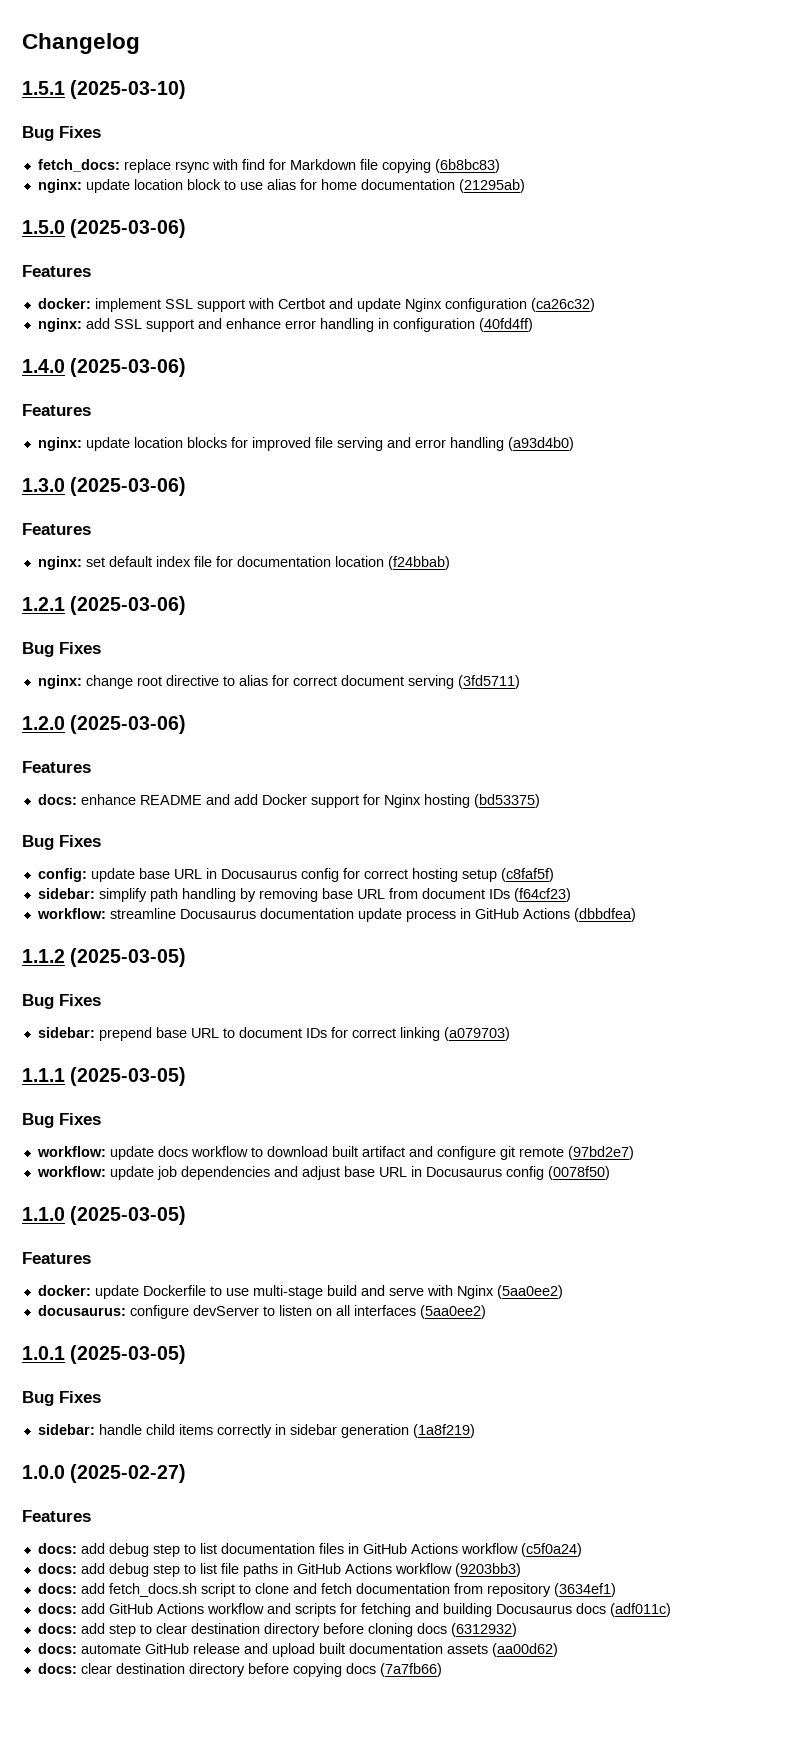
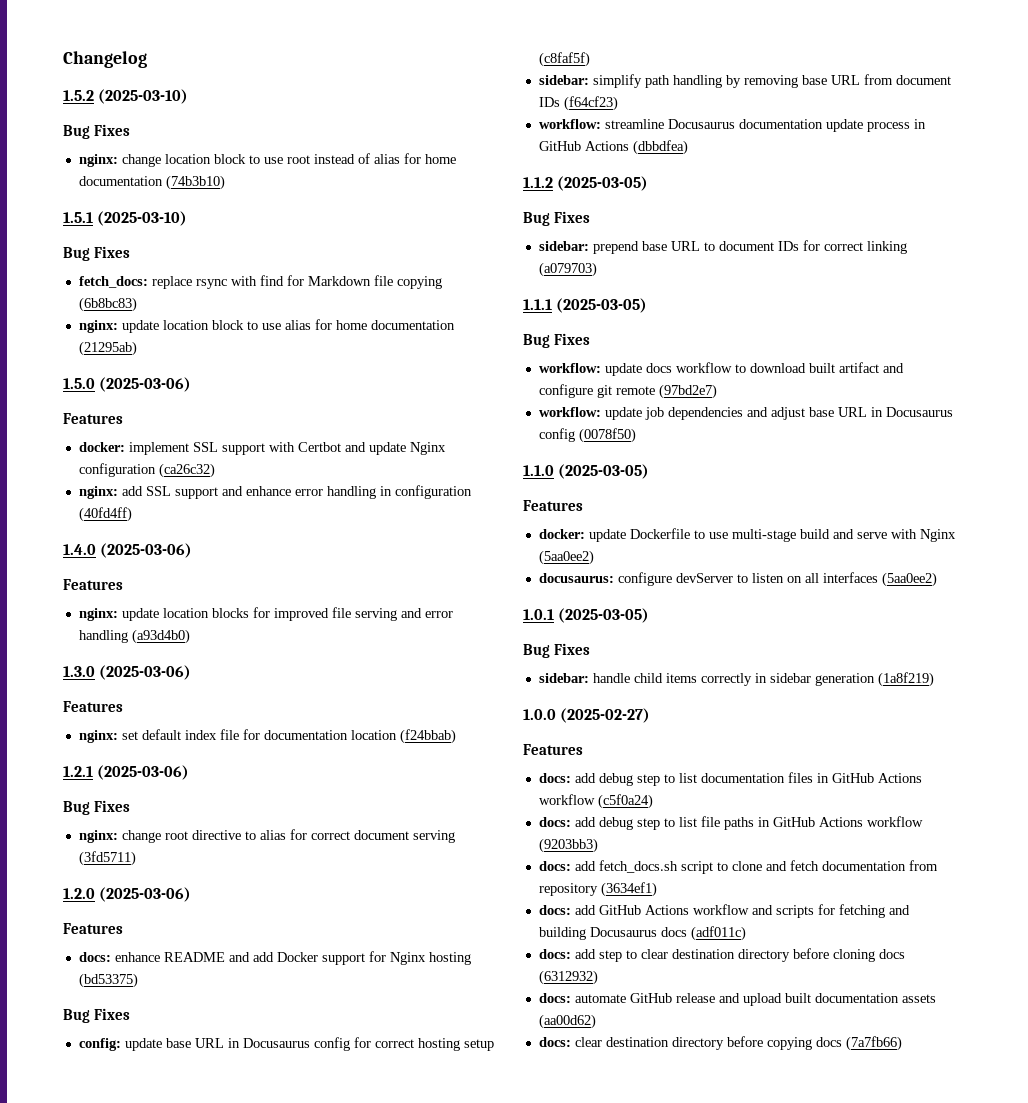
(140, 43) none -> [63,89,189,104] [63,124,131,139] [78,153,456,167] [78,175,225,190] // 1.5.2 (2025-03-10) // Bug Fixes // nginx: change location block to use root instead of alias for home documentation (74b3b10)

